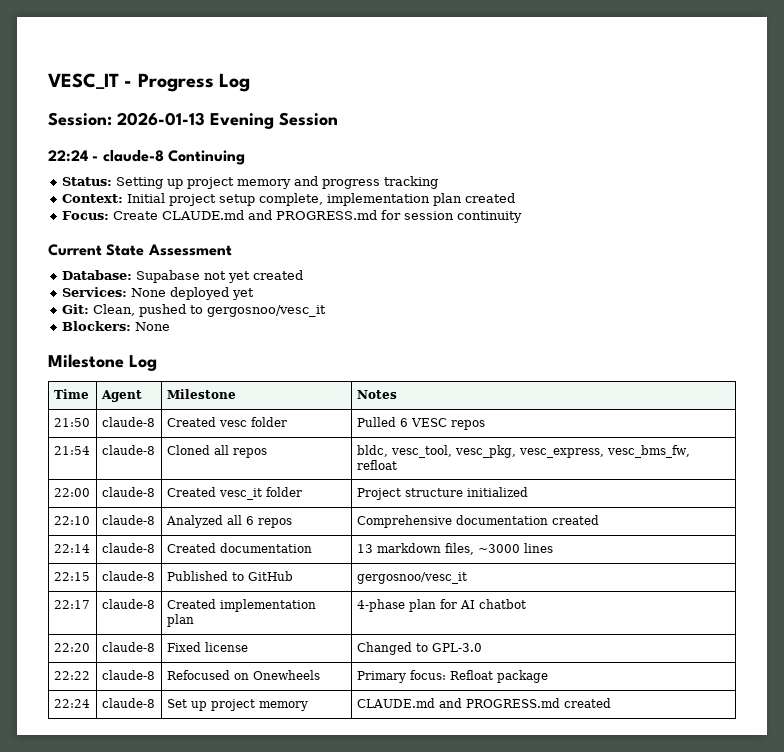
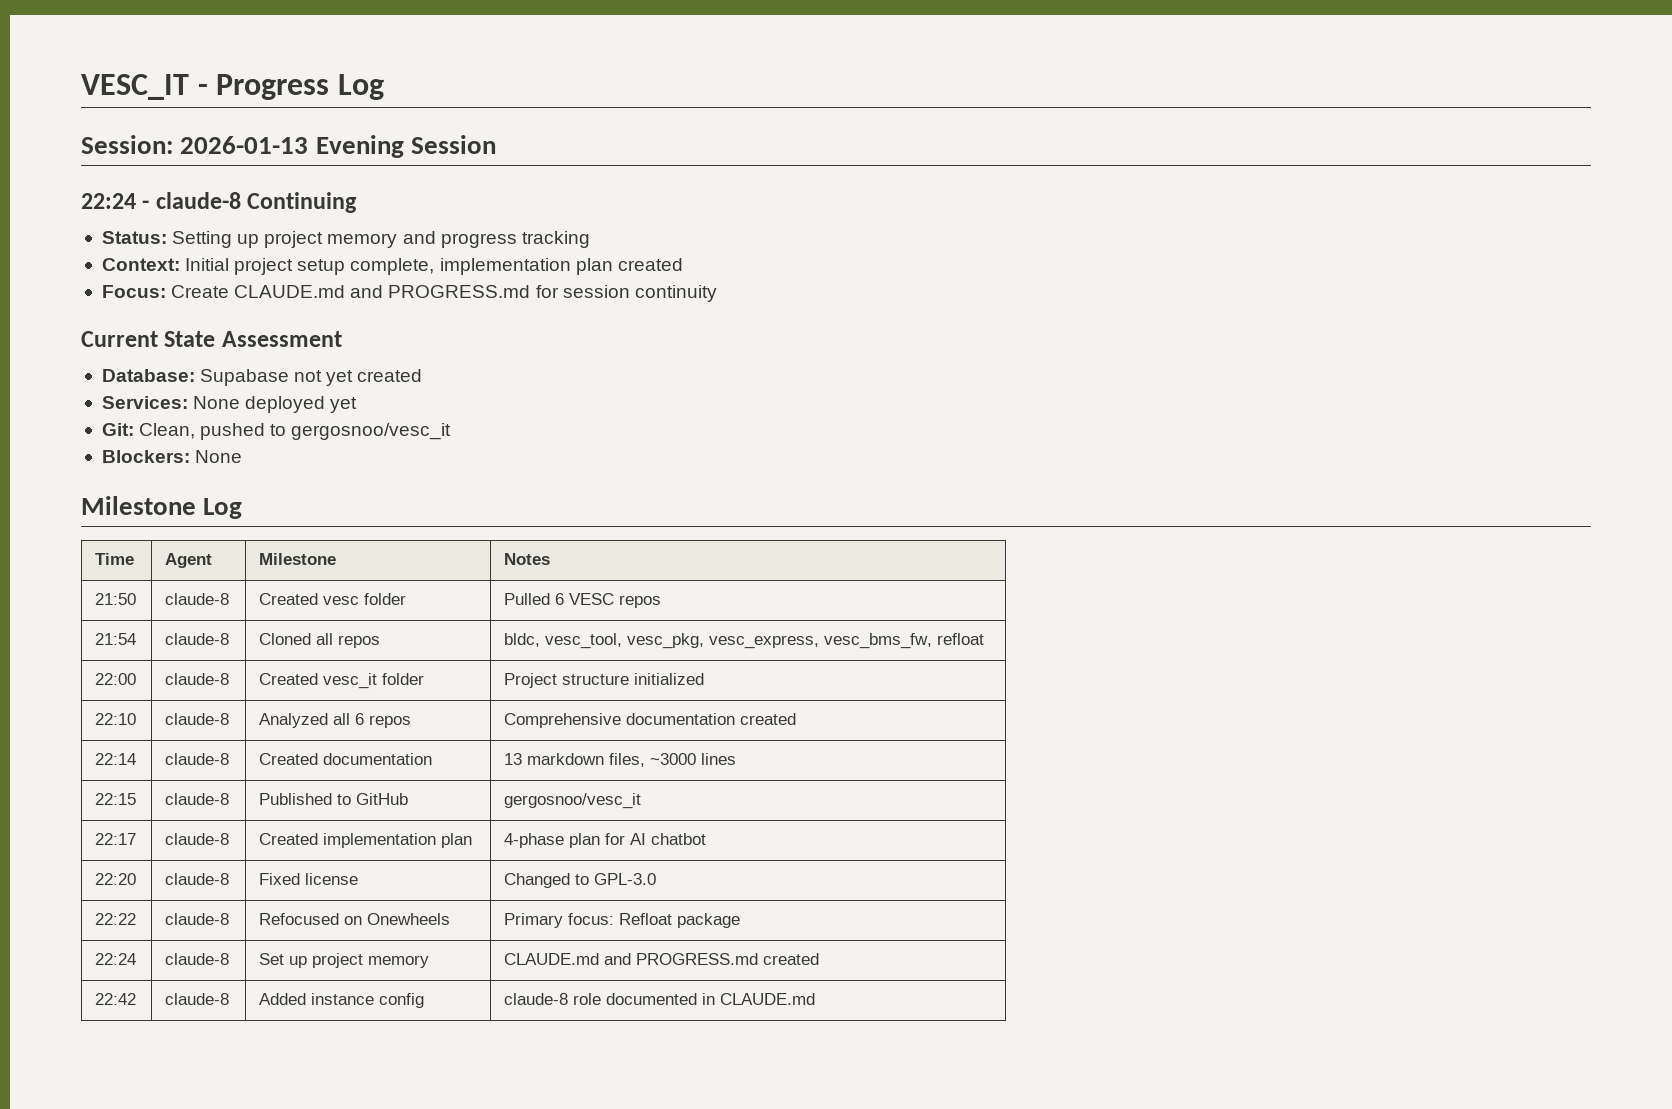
(611, 703) none -> [95,993,137,1005] [165,993,230,1005] [259,993,425,1008] [504,993,816,1005] // 22:42 | claude-8 | Added instance config | claude-8 role documented in CLAUDE.md

